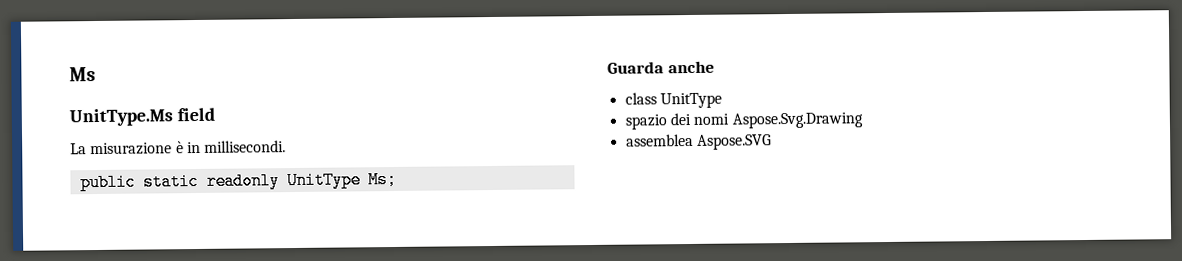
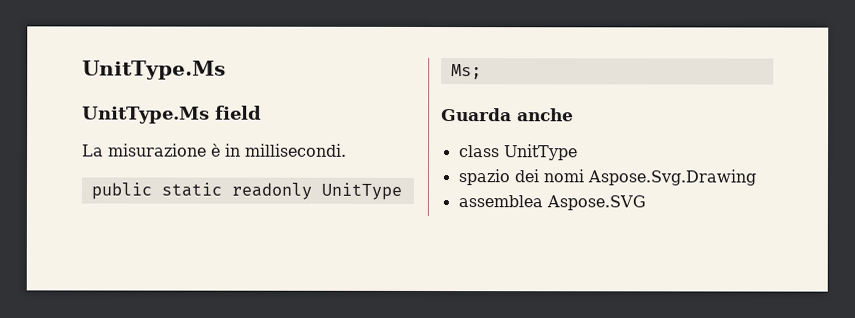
[69,67,96,82] Ms -> [82,60,226,80] UnitType.Ms

